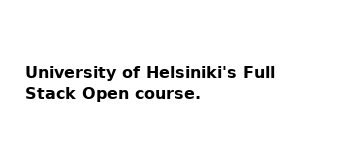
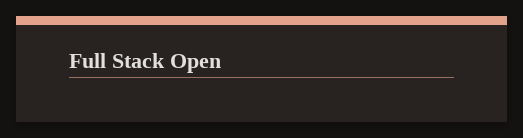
[25,66,237,81] University of Helsiniki's -> (69, 60) none
[135,90,201,99] course. -> (221, 63) none

